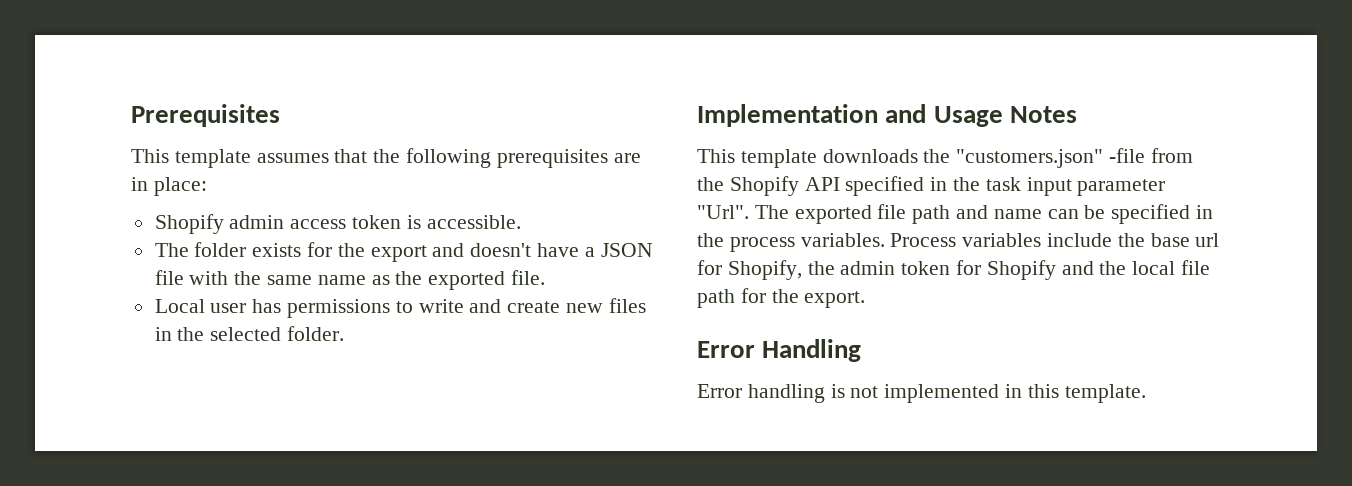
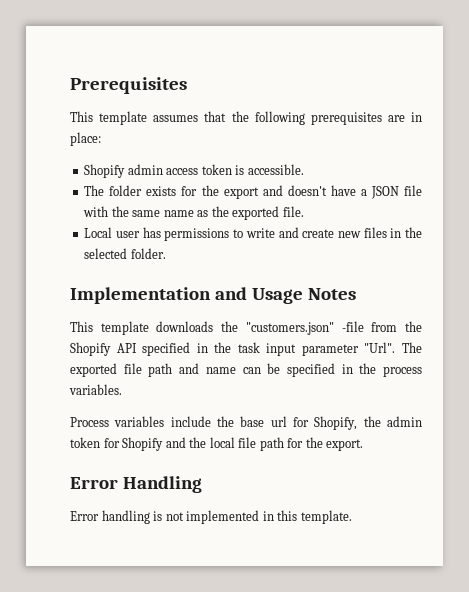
(885, 240) none -> (122, 389) //

